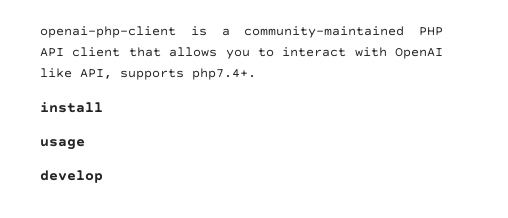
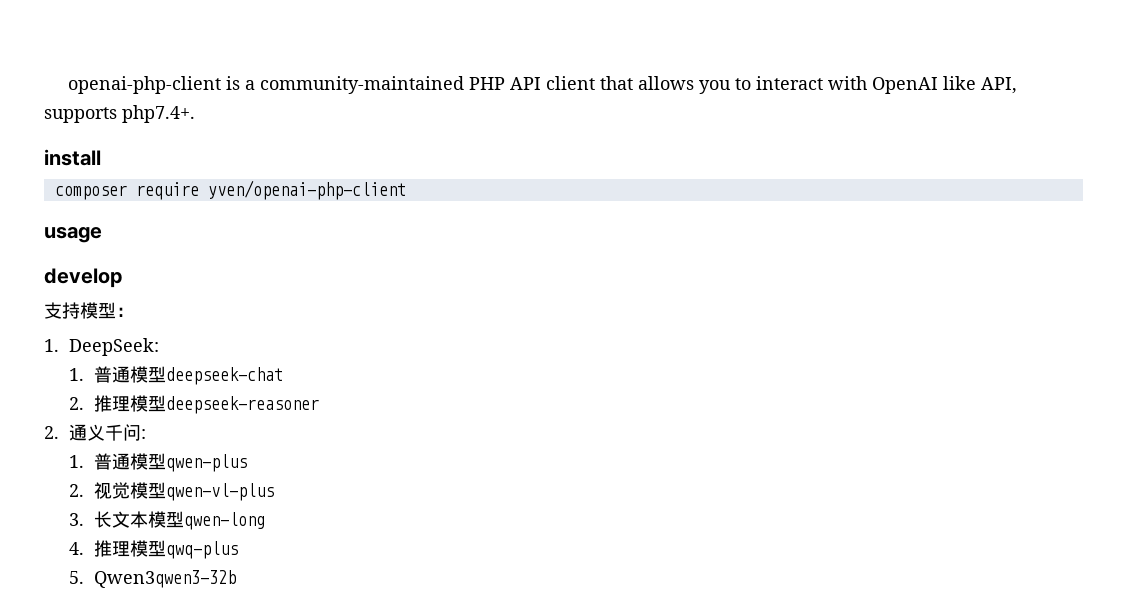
(103, 107) none -> [54,180,406,200] // composer require yven/openai-php-client
(103, 176) none -> [44,302,134,319] [44,338,160,356] [69,366,284,385] [69,395,320,414] [44,424,147,441] [69,453,248,472] [69,482,275,501] [69,511,266,530] [69,540,239,559] [69,570,237,588] // 支持模型： // 1. DeepSeek: // 1.普通模型deepseek-chat // 2.推理模型deepseek-reasoner // 2.通义千问: // 1.普通模型qwen-plus // 2.视觉模型qwen-vl-plus // 3.长文本模型qwen-long // 4.推理模型qwq-plus // 5. Qwen3qwen3-32b

